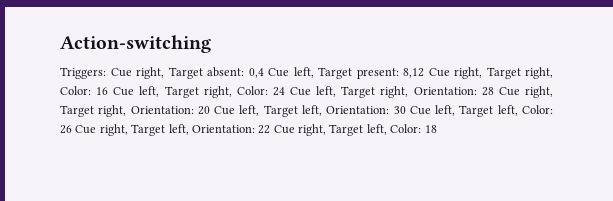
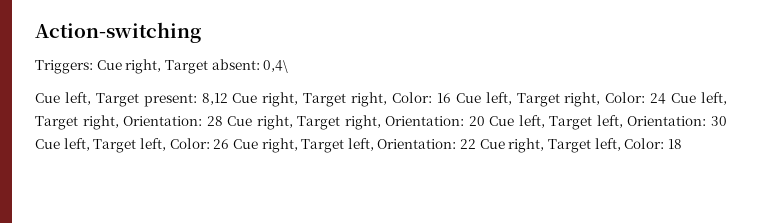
[248,68,264,78] 0,4 -> [263,60,289,73] 0,4\ //

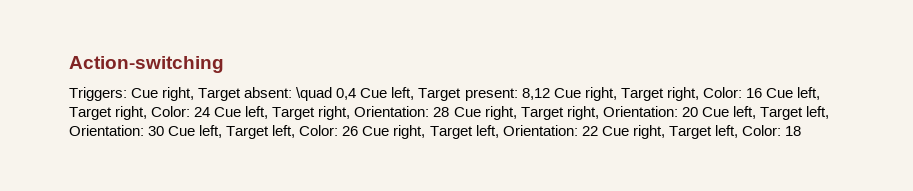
[263,60,289,73] 0,4\ // -> [296,87,357,101] \quad 0,4

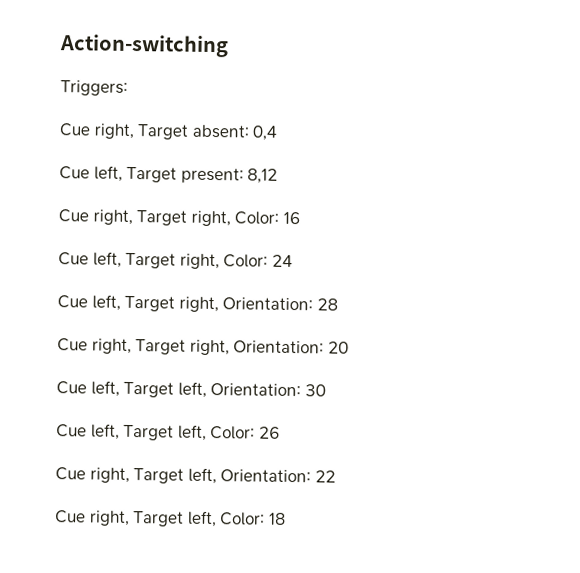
(127, 94) none -> (128, 88) //
[296,87,333,101] \quad -> (250, 131) none
(357, 94) none -> (279, 133) //
(550, 94) none -> (279, 176) //
(762, 93) none -> (300, 218) //
(211, 112) none -> (293, 261) //
(450, 112) none -> (338, 304) //
(698, 112) none -> (349, 347) //
(165, 131) none -> (326, 390) //
(359, 131) none -> (280, 432) //
(598, 131) none -> (336, 476) //

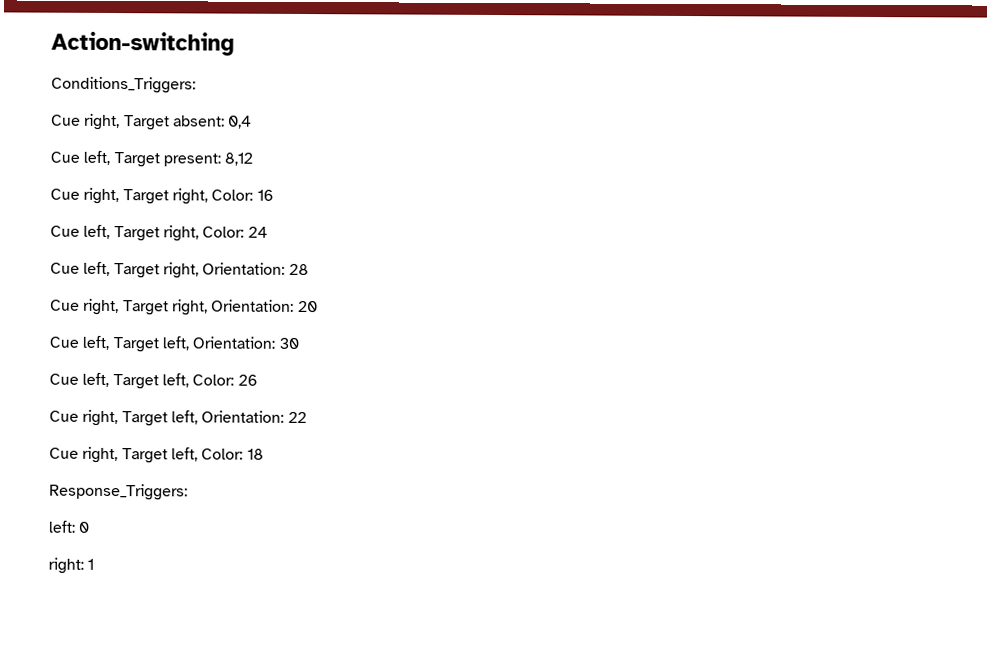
[60,80,128,96] Triggers: -> [51,76,196,94] Conditions_Triggers:
(286, 518) none -> [49,483,188,501] [48,520,90,533] [48,557,95,574] // Response_Triggers: // left: 0 // right: 1

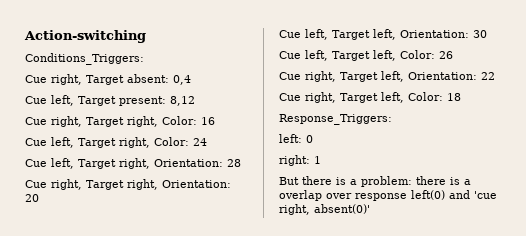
(95, 564) none -> [279,176,471,187] [279,190,497,201] [279,204,370,215] // But there is a problem: there is a overlap over response left(0) and 'cue right, absent(0)'

